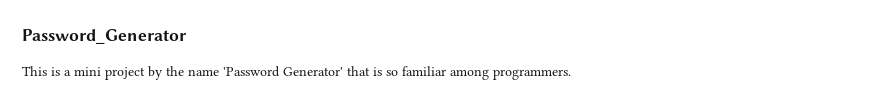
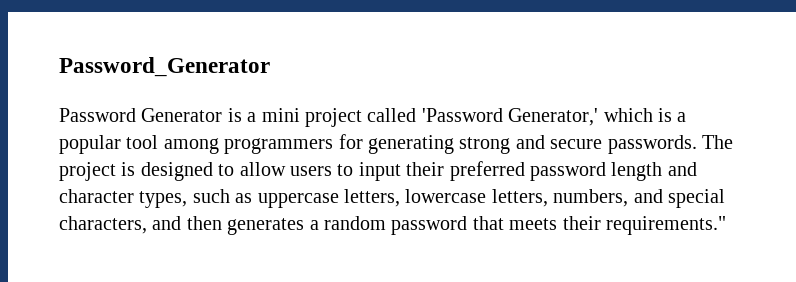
[22,66,47,76] This -> [59,108,223,122] Password Generator
[148,66,571,80] by the name 'Password Generator' that is so familiar among programmers. -> [367,108,687,126] [59,134,733,154] [59,161,697,181] [59,189,725,208] [59,216,726,235] called 'Password Generator,' which is a popular tool among programmers for generating strong and secure passwords. The project is designed to allow users to input their preferred password length and character types, such as uppercase letters, lowercase letters, numbers, and special characters, and then generates a random password that meets their requirements."

